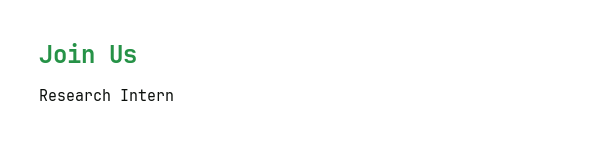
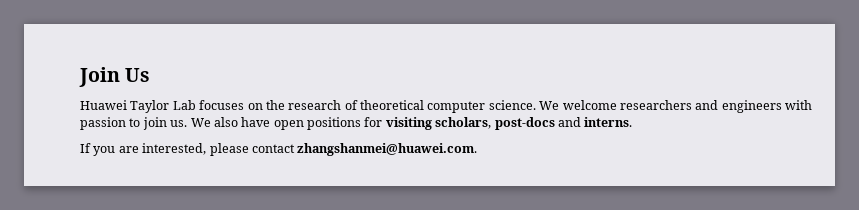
[39,89,174,101] Research Intern -> [80,100,812,113] [80,117,633,130] [80,143,478,156] Huawei Taylor Lab focuses on the research of theoretical computer science. We welcome researchers and engineers with passion to join us. We also have open positions for visiting scholars, post-docs and interns. // If you are interested, please contact zhangshanmei@huawei.com.

